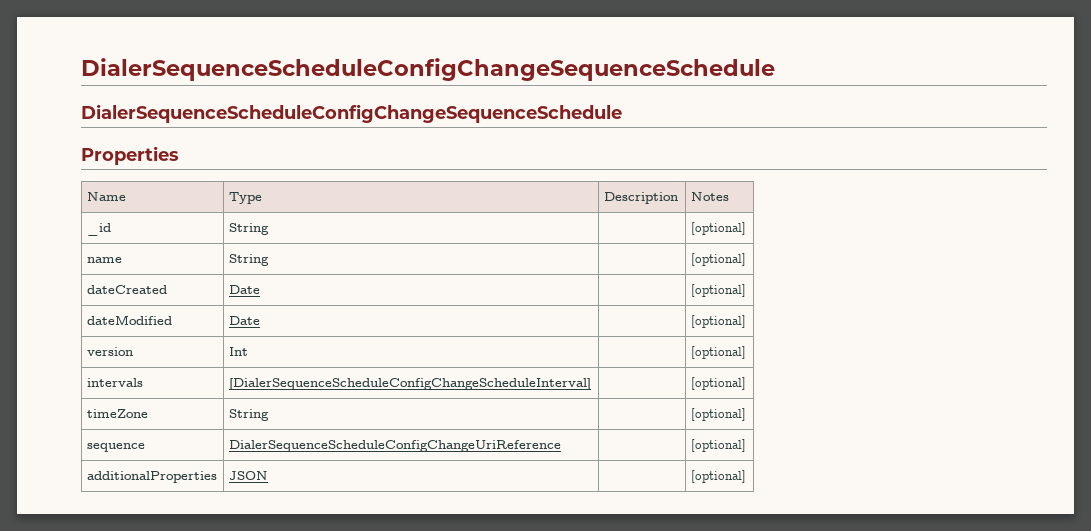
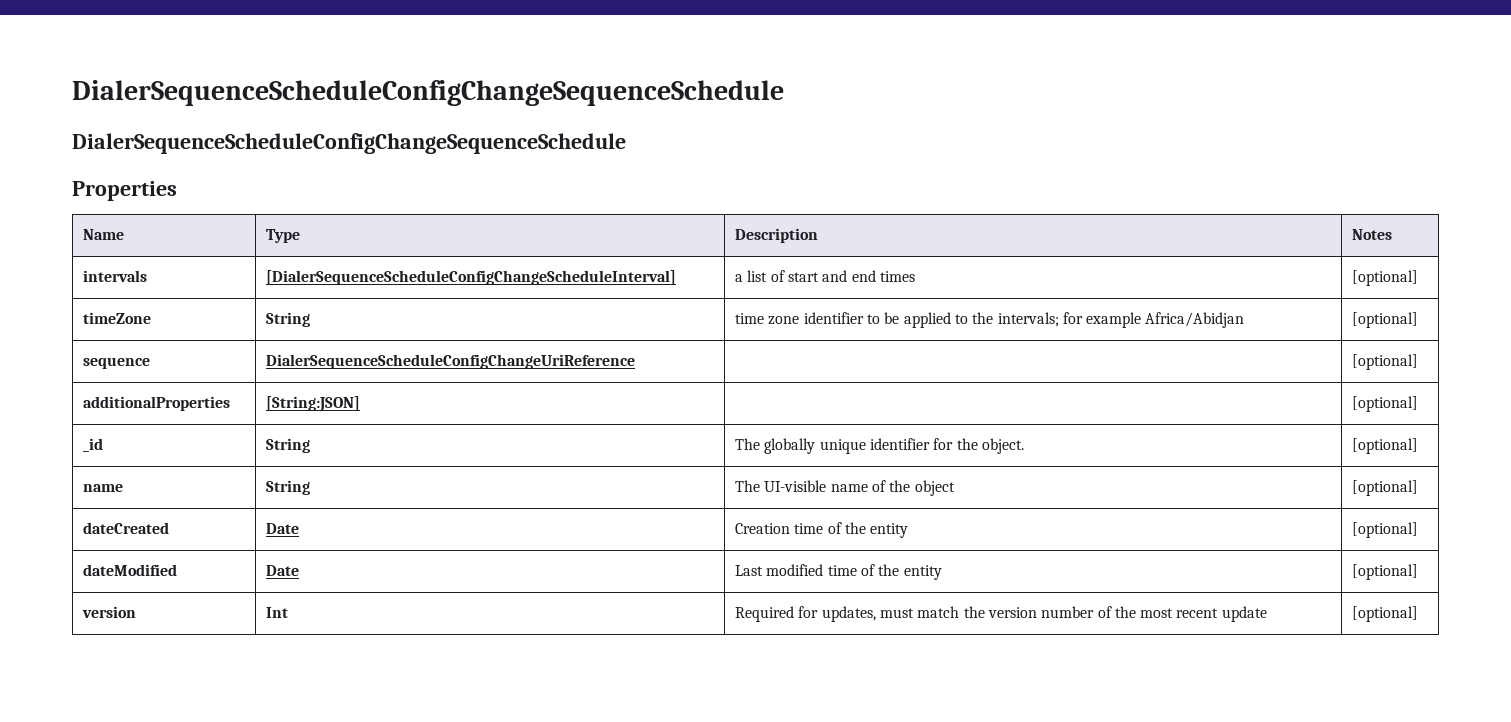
[86,223,111,236] [228,223,269,235] [690,222,746,235] [86,257,122,263] [228,254,269,266] [690,253,746,266] [86,285,167,294] [228,285,260,294] [690,284,746,297] [86,315,172,325] [228,316,260,325] [690,315,746,328] [86,347,133,356] [228,347,248,356] [690,346,746,359] [86,378,143,387] [228,378,591,390] [690,377,746,390] [86,409,148,418] [228,409,269,421] _id | String | | [optional] // name | String | | [optional] // dateCreated | Date | | [optional] // dateModified | Date | | [optional] // version | Int | | [optional] // intervals | [DialerSequenceScheduleConfigChangeScheduleInterval] | | [optional] // timeZone | String | -> [82,270,147,282] [265,270,676,285] [734,270,915,282] [1351,270,1418,286] [82,312,151,324] [265,312,310,327] [734,312,1245,328] intervals | [DialerSequenceScheduleConfigChangeScheduleInterval] | a list of start and end times | [optional] // timeZone | String | time zone identifier to be applied to the intervals; for example Africa/Abidjan
[228,471,268,480] [690,470,746,483] JSON | | [optional] -> [265,396,360,412] [1351,396,1418,412] [82,438,103,452] [265,438,310,453] [734,438,1024,454] [1351,438,1418,454] [82,484,123,492] [265,480,310,495] [734,480,955,496] [1351,480,1418,496] [82,522,169,534] [265,523,299,534] [734,522,909,538] [1351,522,1418,538] [82,564,177,576] [265,565,299,576] [734,564,942,580] [1351,564,1418,580] [81,606,136,618] [265,607,288,618] [734,606,1267,622] [1351,606,1418,622] [String:JSON] | | [optional] // _id | String | The globally unique identifier for the object. | [optional] // name | String | The UI-visible name of the object | [optional] // dateCreated | Date | Creation time of the entity | [optional] // dateModified | Date | Last modified time of the entity | [optional] // version | Int | Required for updates, must match the version number of the most recent update | [optional]

